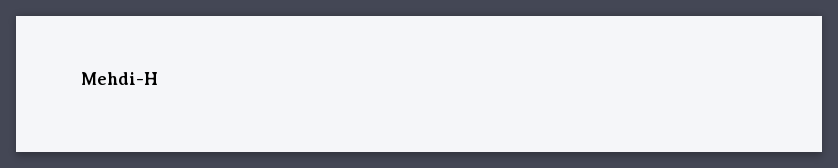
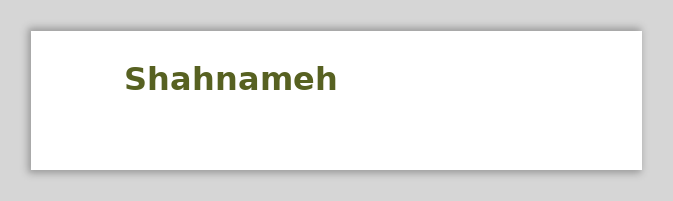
[81,72,158,85] Mehdi-H -> [124,66,338,90] Shahnameh

